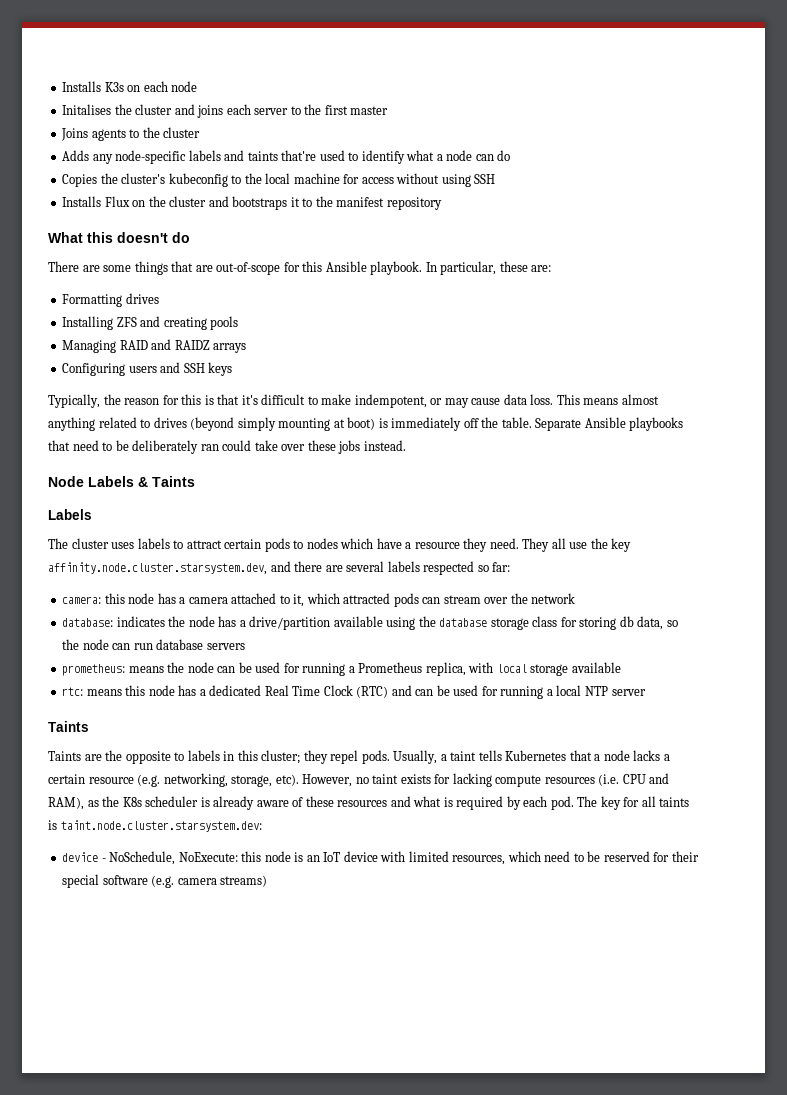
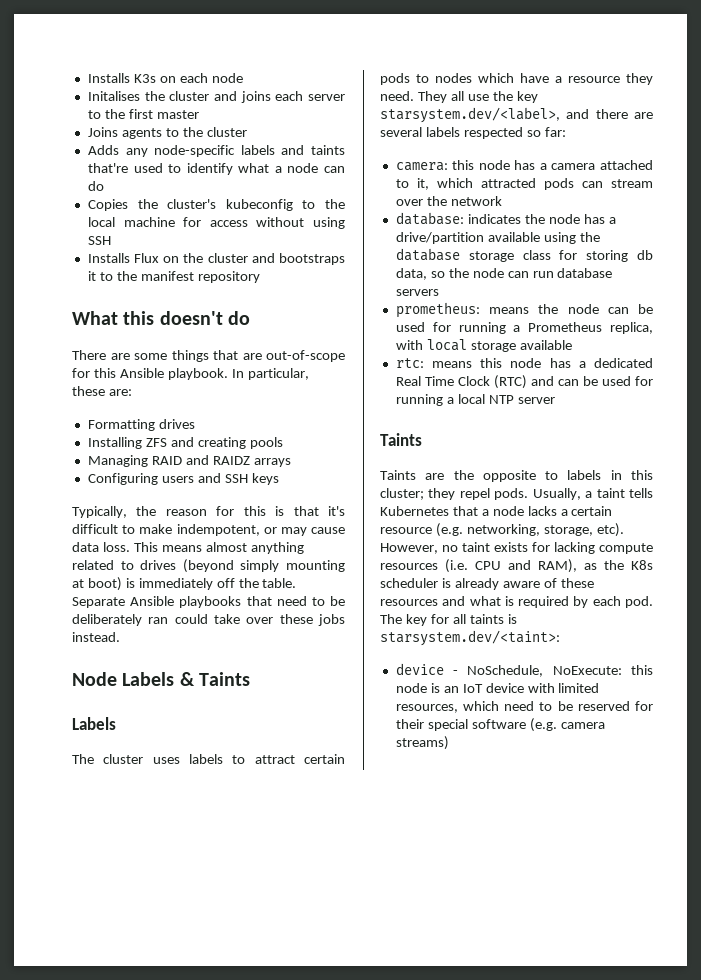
[48,562,267,575] affinity.node.cluster.starsystem.dev, -> [380,107,560,123] starsystem.dev/<label>,
[60,820,262,832] taint.node.cluster.starsystem.dev: -> [380,630,560,646] starsystem.dev/<taint>:

